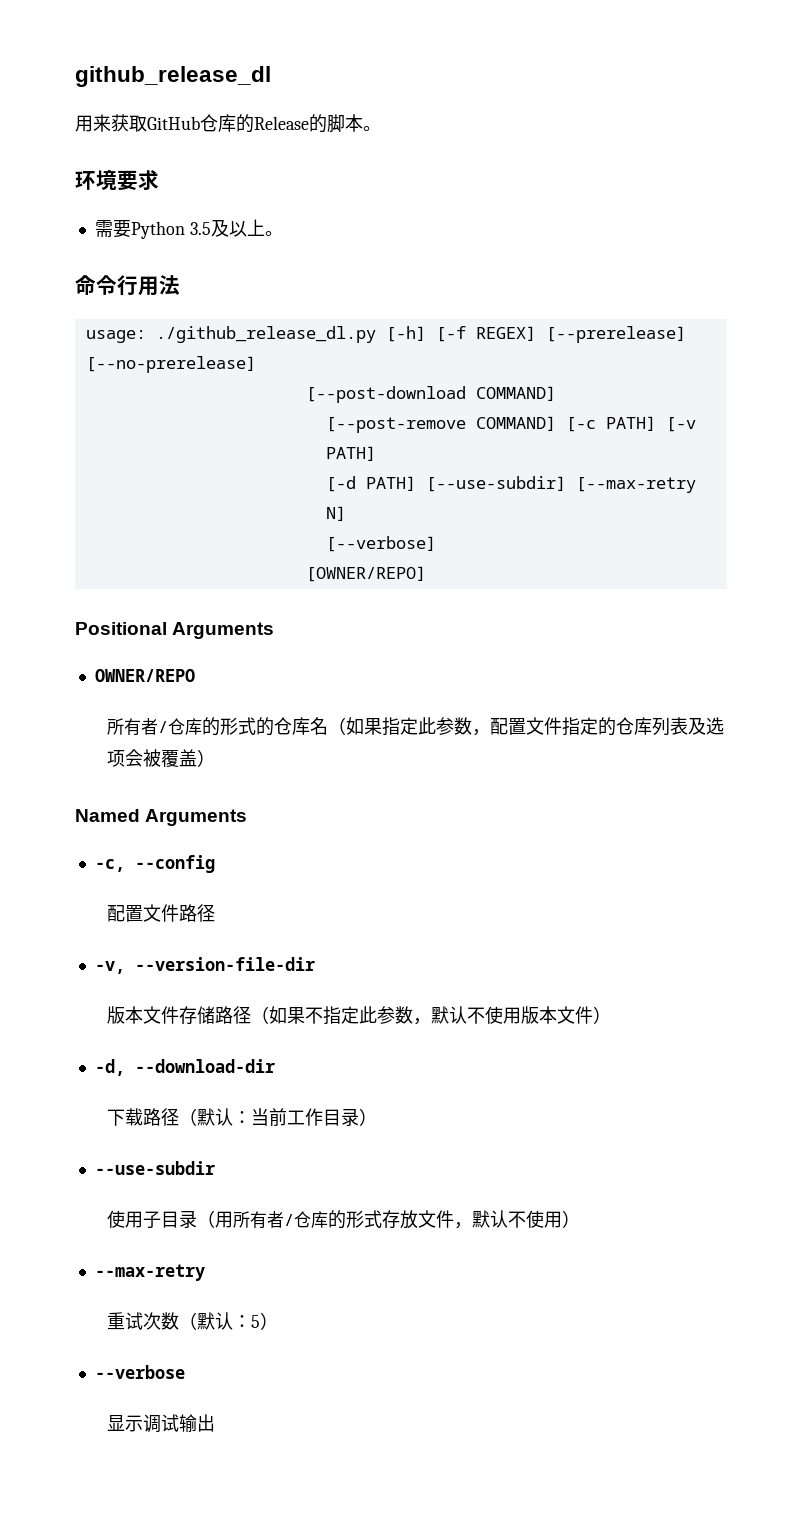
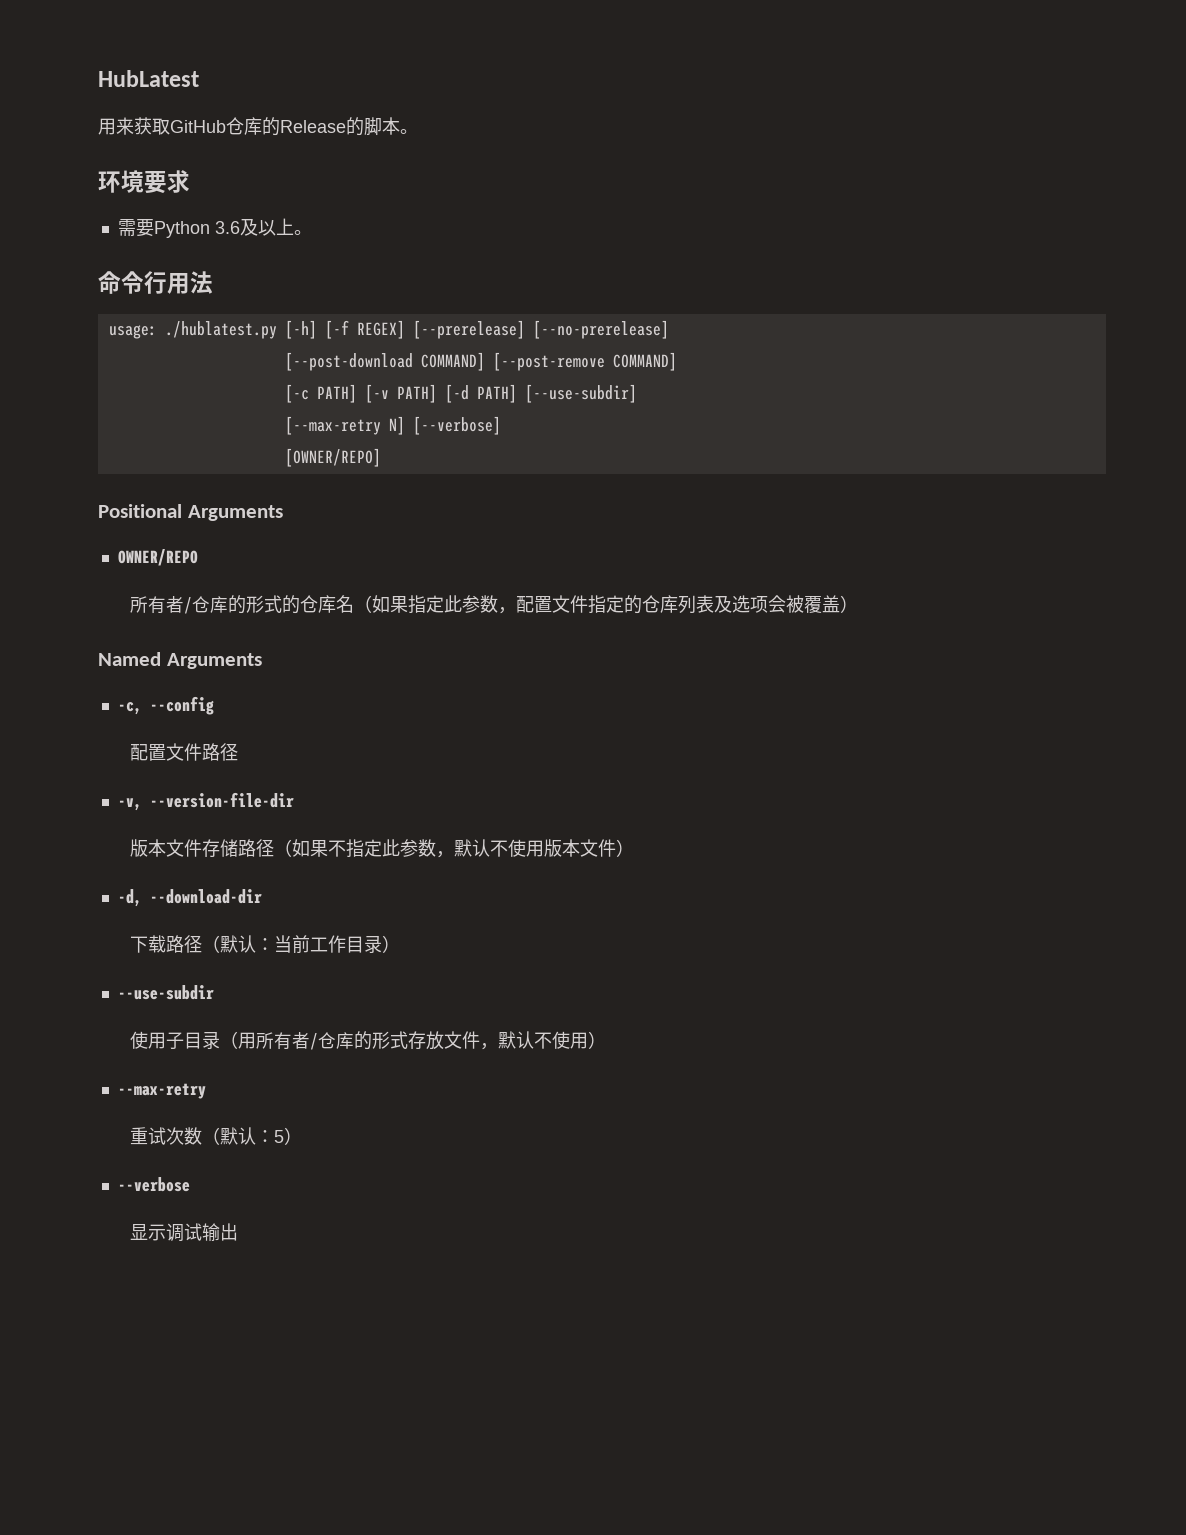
[75,66,271,87] github_release_dl -> [98,70,199,87] HubLatest
[189,222,211,235] 3.5 -> [214,221,240,234] 3.6
[155,326,376,343] ./github_release_dl.py -> [164,321,277,339] ./hublatest.py
(556, 393) // -> (485, 361) none
(556, 423) none -> (677, 361) //
(376, 453) // -> (437, 393) none
(566, 484) none -> (637, 393) //
(346, 513) // -> (405, 425) none

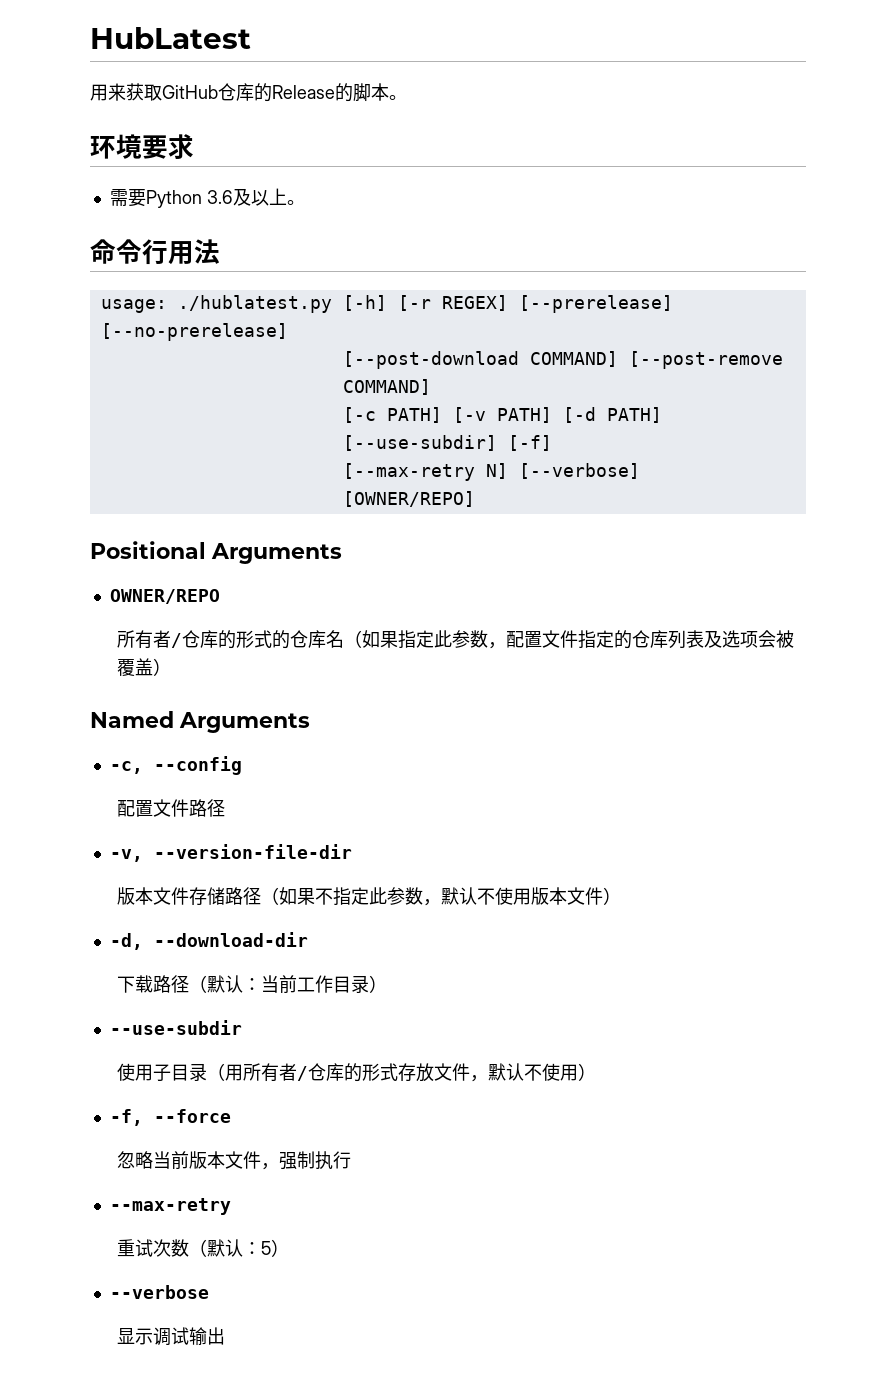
[324,320,349,339] [-f -> [397,295,431,311] [-r
(637, 393) none -> [507,435,552,451] [-f]
(607, 1040) none -> [109,1109,231,1126] [116,1151,351,1170] // -f, --force // 忽略当前版本文件，强制执行

